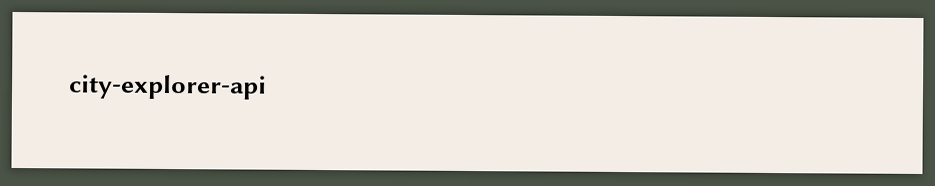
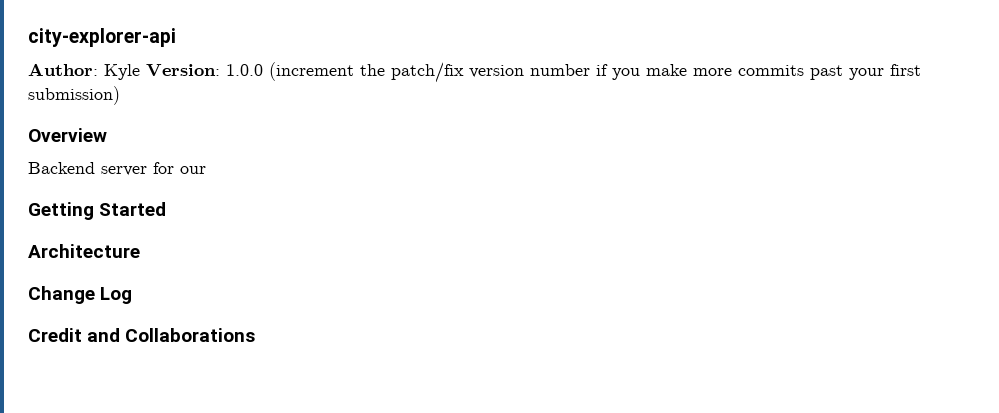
(267, 87) none -> [28,62,921,83] [28,86,120,105] [28,128,107,142] [28,162,206,176] [28,202,167,220] [28,244,140,258] [28,286,133,304] [28,328,256,342] // Author: Kyle Version: 1.0.0 (increment the patch/fix version number if you make more commits past your first submission) // Overview // Backend server for our // Getting Started // Architecture // Change Log // Credit and Collaborations

